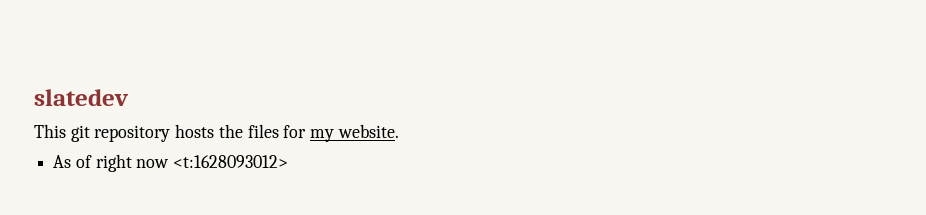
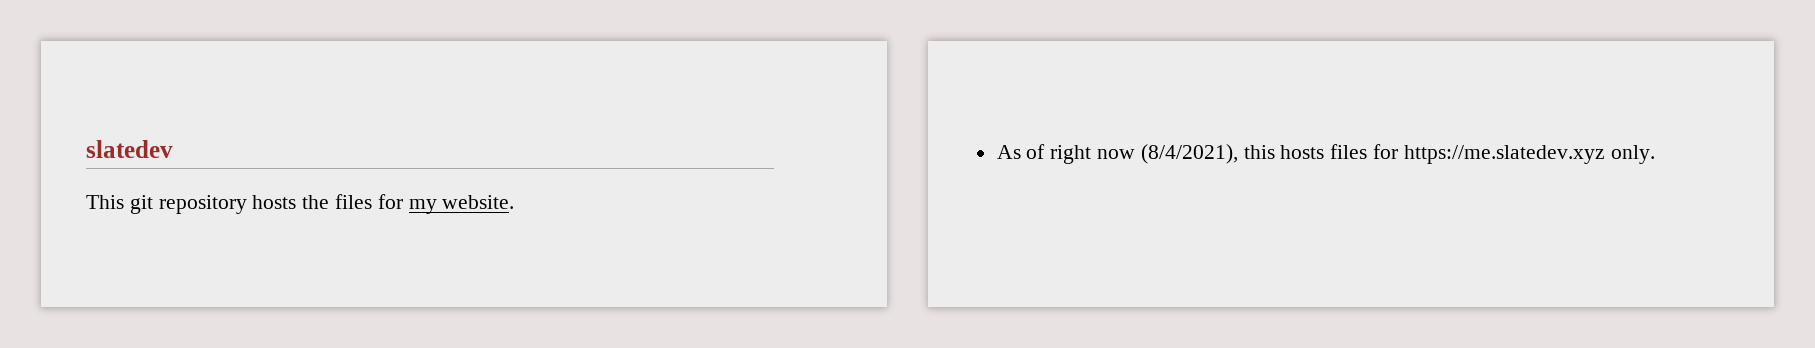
[173,155,289,168] <t:1628093012> -> [1140,144,1655,164] (8/4/2021), this hosts files for https://me.slatedev.xyz only.

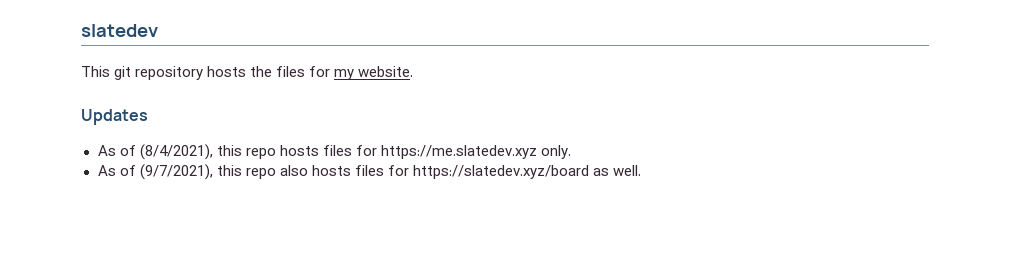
[996,144,1136,164] // As of right now -> [81,109,148,125] [97,145,136,156] // Updates // As of
(1275, 152) none -> [245,148,276,159] repo
(1655, 154) none -> [97,164,642,180] // As of (9/7/2021), this repo also hosts files for https://slatedev.xyz/board as well.

